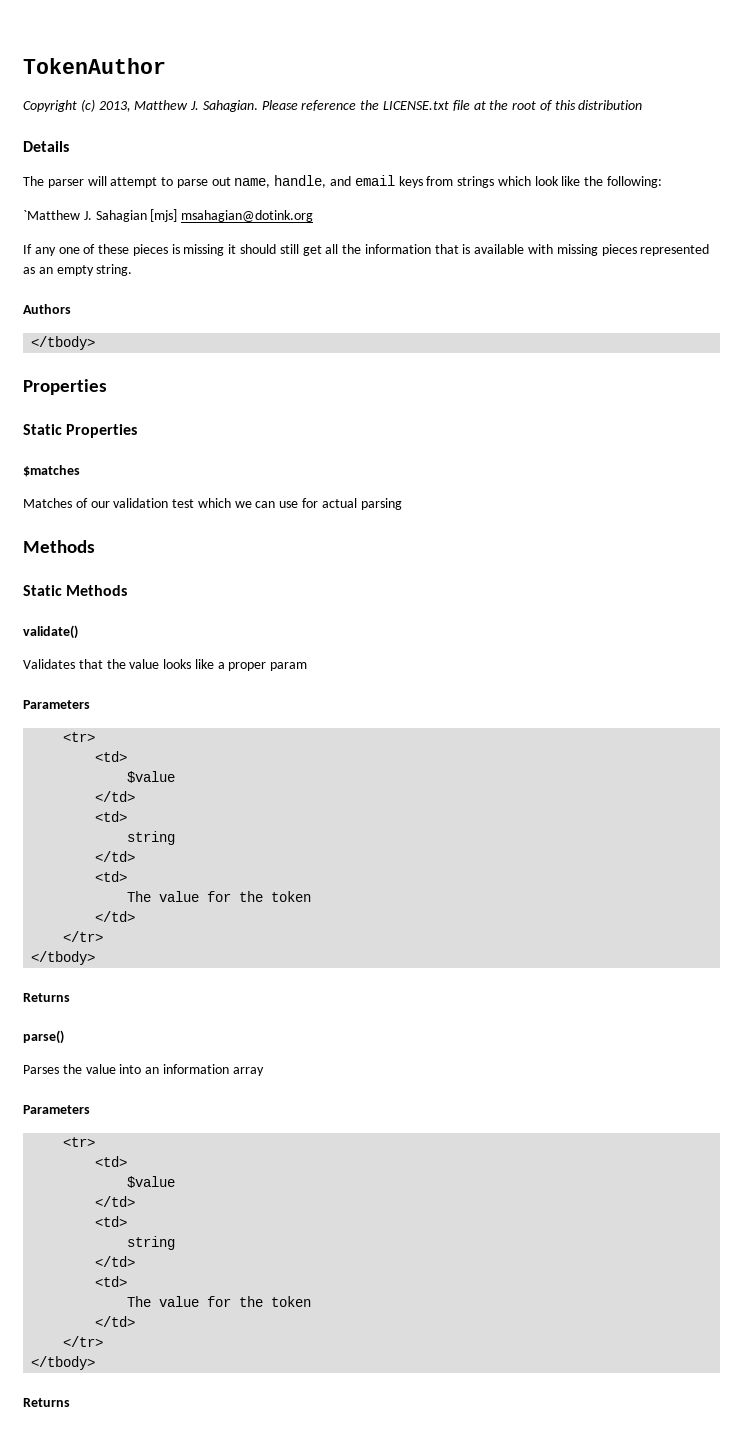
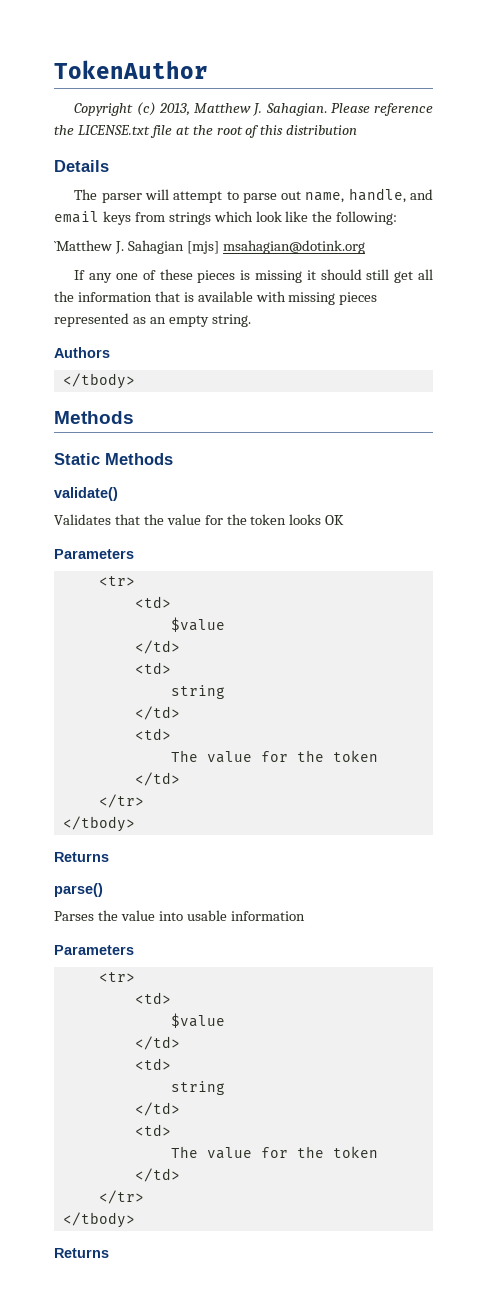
[23,379,107,395] [23,424,138,438] [23,465,80,477] [23,498,402,510] // Properties // Static Properties // $matches // Matches of our validation test which we can use for actual parsing -> (135, 381) none
[163,659,308,671] looks like a proper param -> [204,514,345,525] for the token looks OK
[145,1064,264,1076] an information array -> [186,910,305,921] usable information

